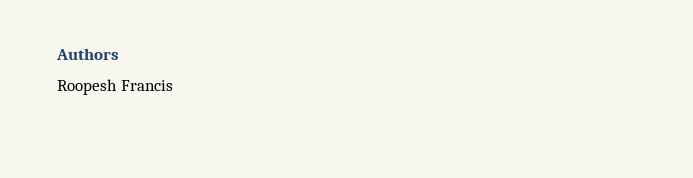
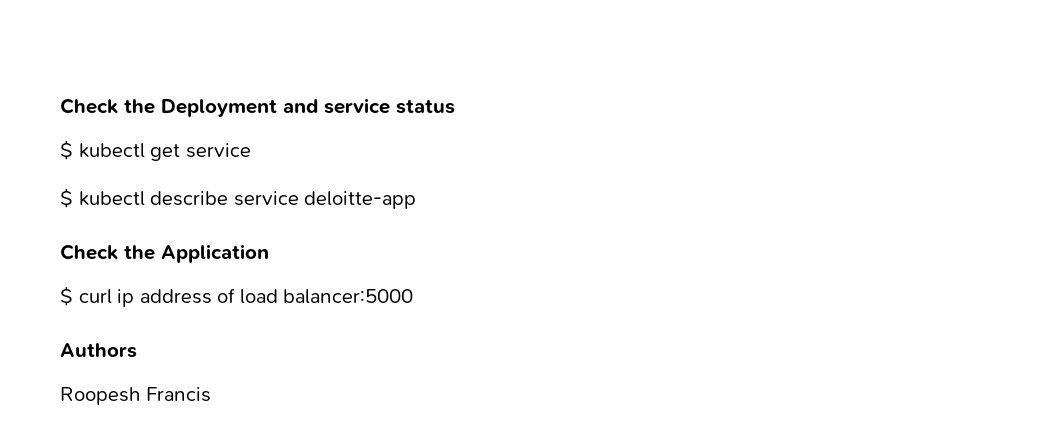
(56, 54) none -> [60,98,455,117] [60,140,251,161] [60,188,417,209] [60,244,269,263] [60,286,414,307] Check the Deployment and service status // $ kubectl get service // $ kubectl describe service deloitte-app // Check the Application // $ curl ip address of load balancer:5000 //

